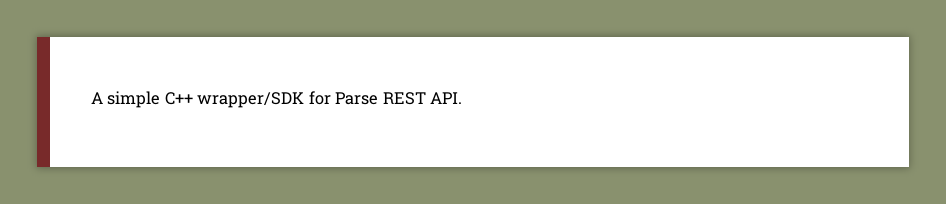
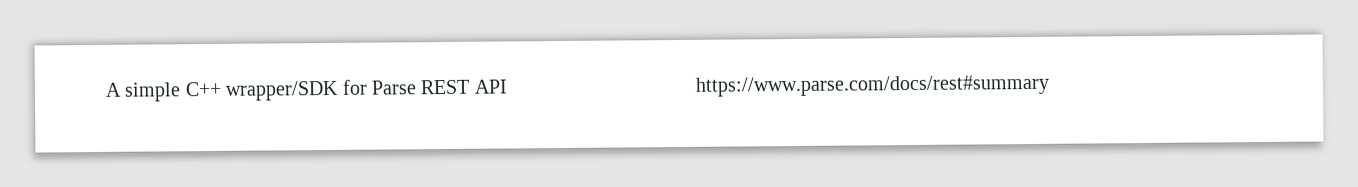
[430,92,463,104] API. -> [473,74,1050,97] API https://www.parse.com/docs/rest#summary

